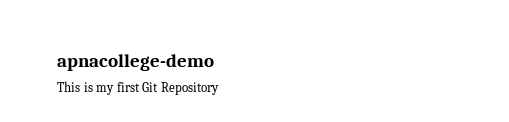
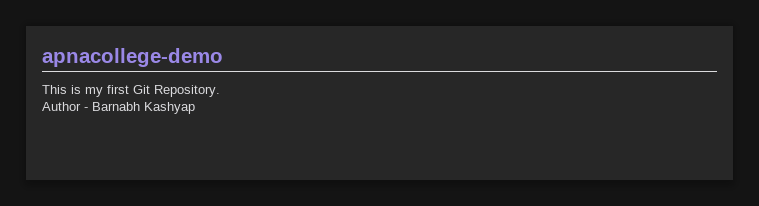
[160,82,219,95] Repository -> [154,85,220,97] [42,102,195,114] Repository. // Author - Barnabh Kashyap

